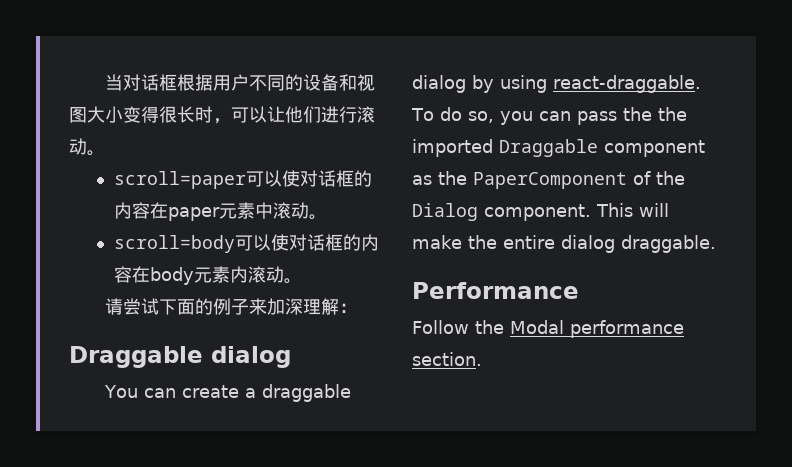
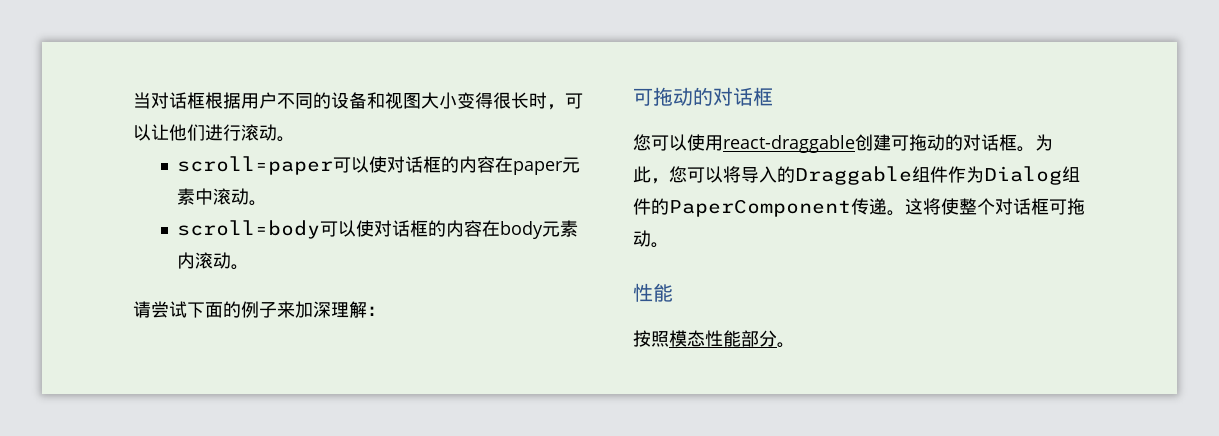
[69,346,291,368] [104,384,352,402] [412,75,701,93] [411,107,687,125] [412,139,705,157] [412,171,685,189] [412,203,669,221] [412,235,716,253] [412,282,579,299] [412,320,684,338] [412,352,482,366] Draggable dialog // You can create a draggable dialog by using react-draggable. To do so, you can pass the the imported Draggable component as the PaperComponent of the Dialog component. This will make the entire dialog draggable. // Performance // Follow the Modal performance section. -> [633,87,773,106] [633,134,1053,153] [633,166,1080,185] [633,198,1085,217] [633,230,669,248] [633,283,673,302] [633,330,795,348] 可拖动的对话框 // 您可以使用react-draggable创建可拖动的对话框。为此，您可以将导入的Draggable组件作为Dialog组件的PaperComponent传递。这将使整个对话框可拖动。 // 性能 // 按照模态性能部分。

